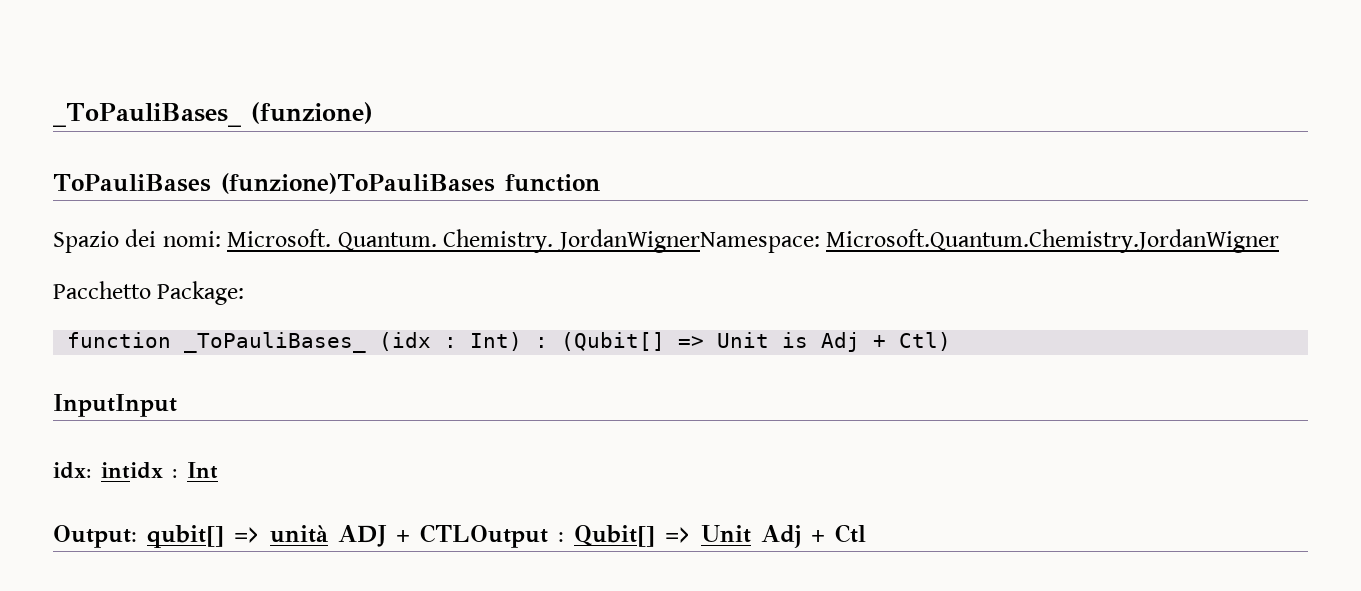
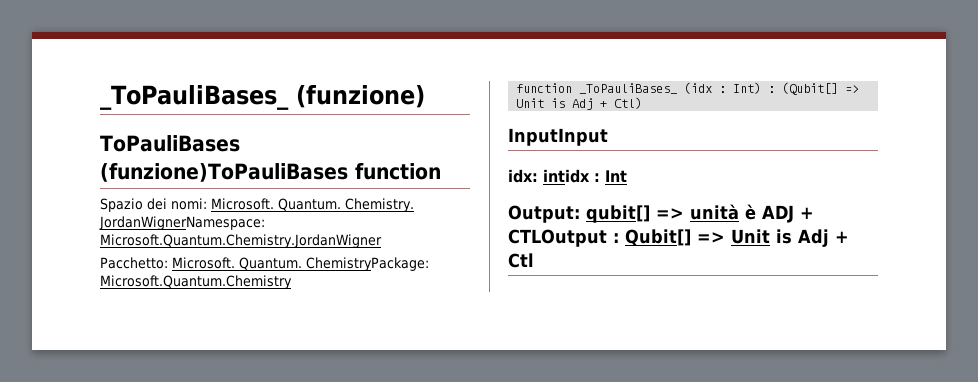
[53,281,245,305] Pacchetto Package: -> [100,257,429,271] [100,275,292,289] Pacchetto: Microsoft. Quantum. ChemistryPackage: Microsoft.Quantum.Chemistry
(328, 534) none -> [745,204,756,220] è
(751, 534) none -> [776,229,792,244] is

